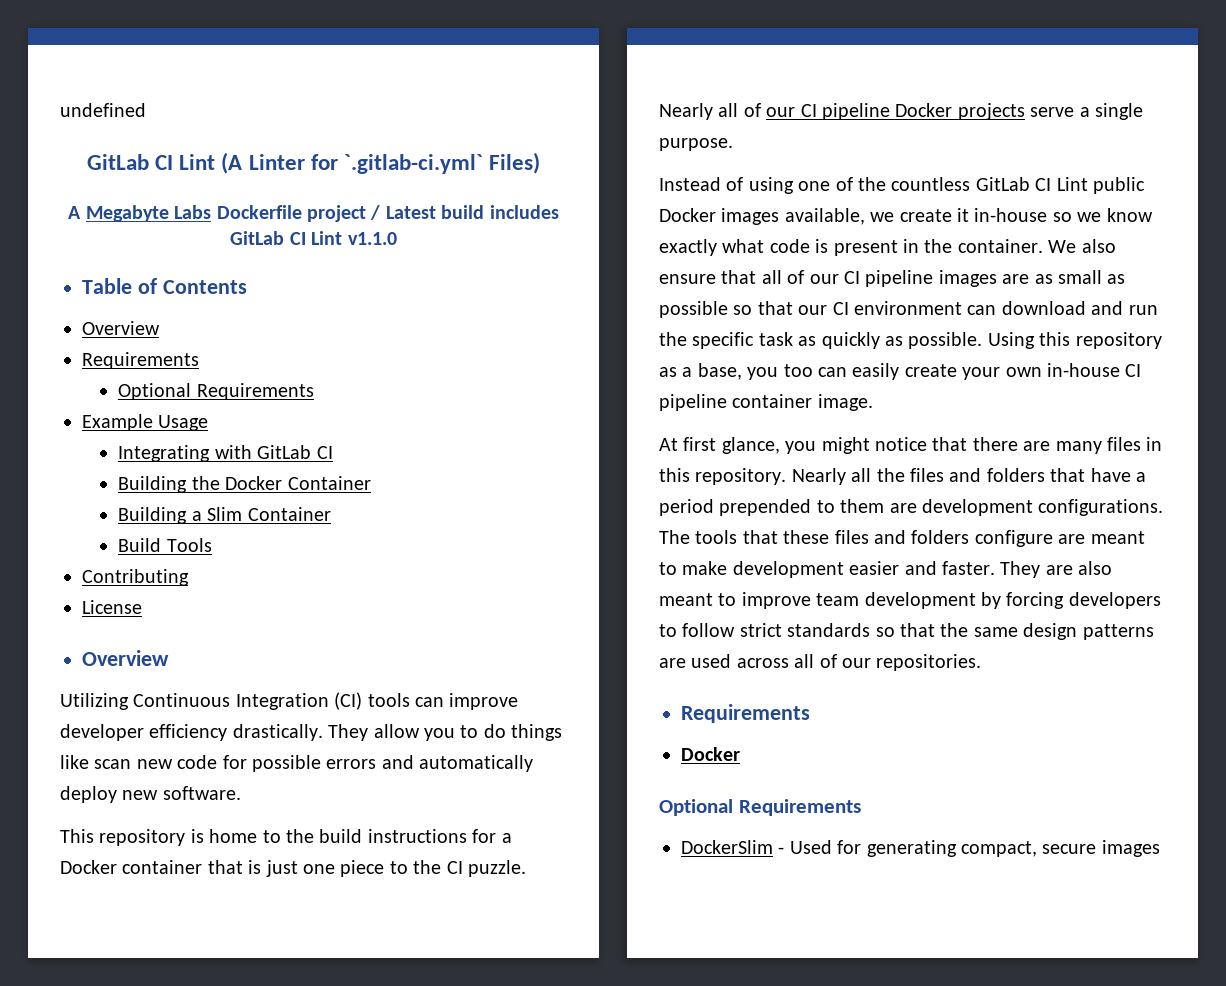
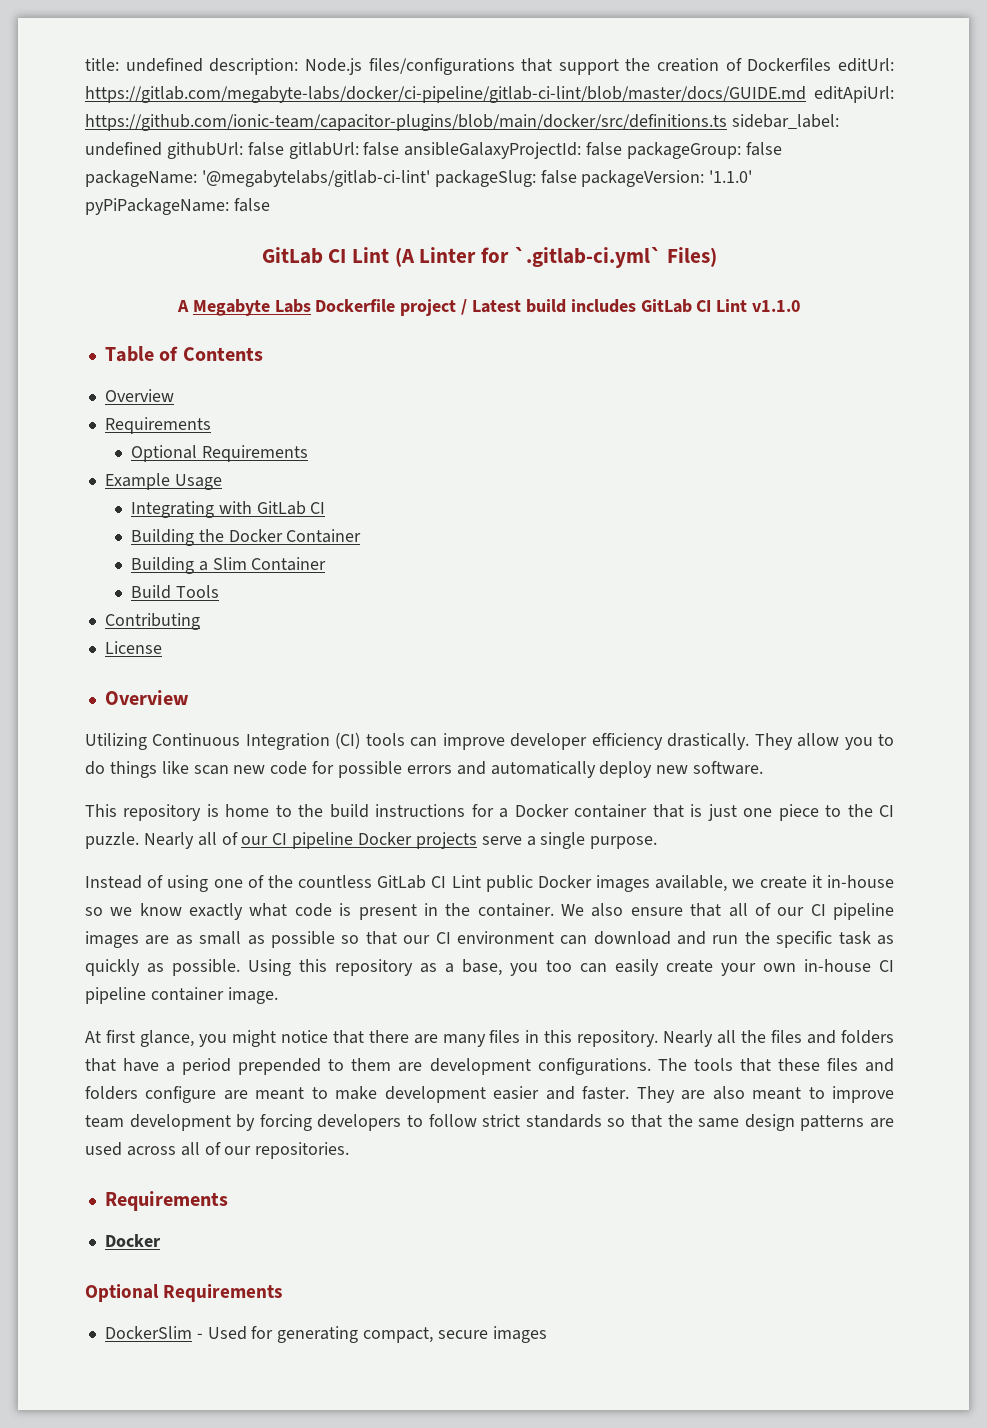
[60,103,146,117] undefined -> [85,58,894,75] [85,86,894,103] [85,114,839,131] [85,142,782,159] [85,170,753,187] [85,198,270,215] title: undefined description: Node.js files/configurations that support the creation of Dockerfiles editUrl: https://gitlab.com/megabyte-labs/docker/ci-pipeline/gitlab-ci-lint/blob/master/docs/GUIDE.md editApiUrl: https://github.com/ionic-team/capacitor-plugins/blob/main/docker/src/definitions.ts sidebar_label: undefined githubUrl: false gitlabUrl: false ansibleGalaxyProjectId: false packageGroup: false packageName: '@megabytelabs/gitlab-ci-lint' packageSlug: false packageVersion: '1.1.0' pyPiPackageName: false

